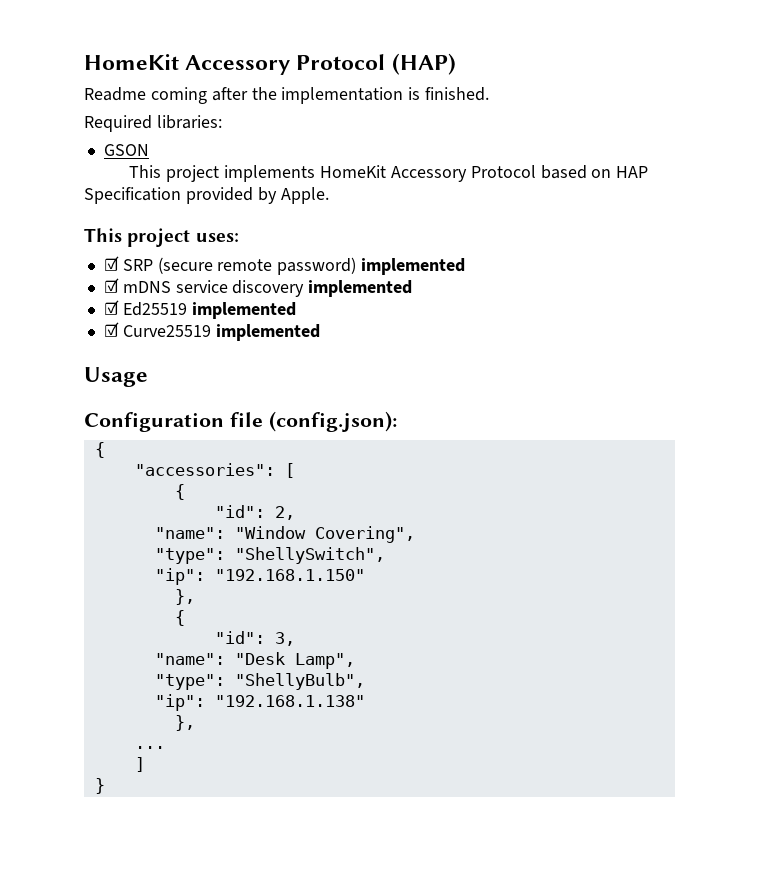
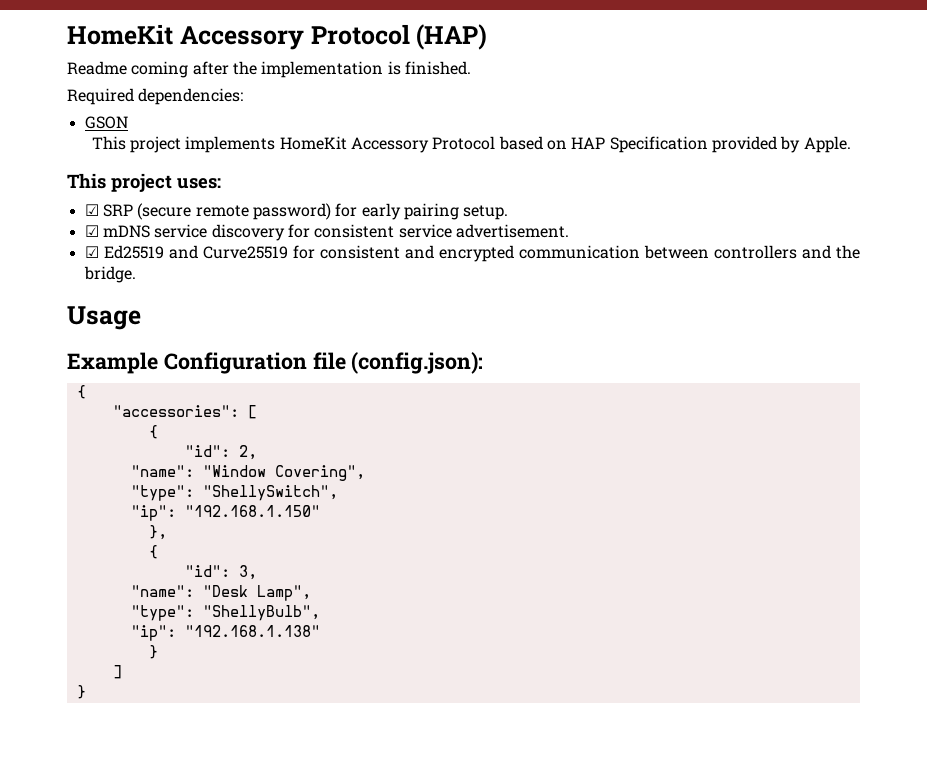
[156,115,222,129] libraries: -> [138,88,244,105] dependencies:
[361,258,466,275] implemented -> [335,203,509,220] for early pairing setup.
[308,280,413,297] [103,300,296,319] [103,322,320,341] implemented // ☑ Ed25519 implemented // ☑ Curve25519 implemented -> [287,224,569,238] [84,245,860,262] [83,266,136,283] for consistent service advertisement. // ☑ Ed25519 and Curve25519 for consistent and encrypted communication between controllers and the bridge.
(148, 377) none -> [67,352,158,374] Example
[174,715,195,731] [134,746,165,749] }, // ... -> [148,645,158,659] }

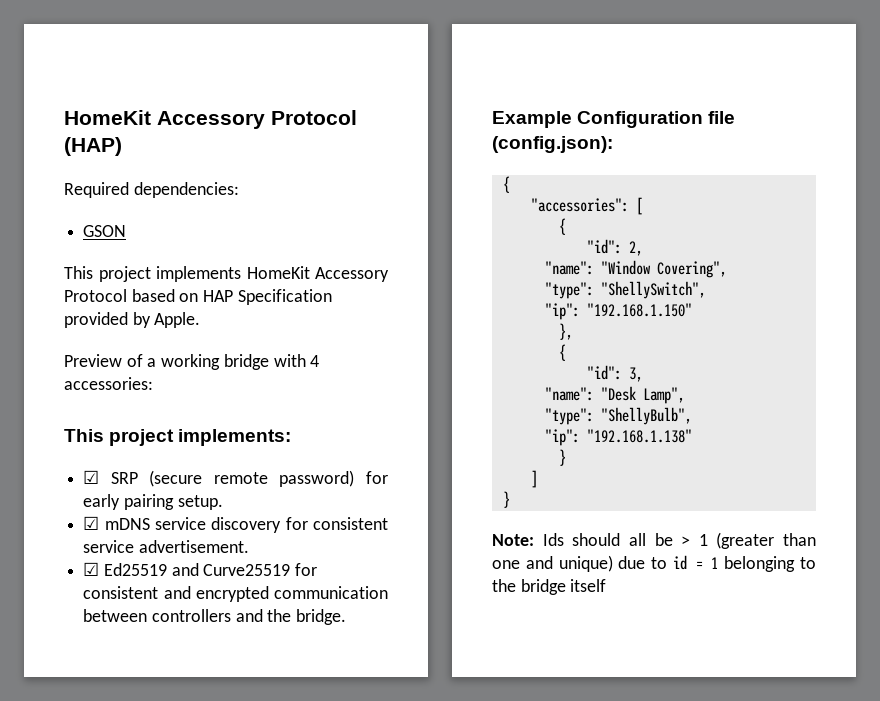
[67,61,471,78] // Readme coming after the implementation is finished. -> (122, 146) none
[67,173,221,192] // This project uses: -> [64,354,320,370] [64,377,153,390] [64,429,292,446] // Preview of a working bridge with 4 accessories: // This project implements:
[67,306,141,330] // Usage -> (347, 617) none
(86, 692) none -> [492,532,816,549] [492,555,816,572] [492,579,607,595] // Note: Ids should all be > 1 (greater than one and unique) due to id = 1 belonging to the bridge itself

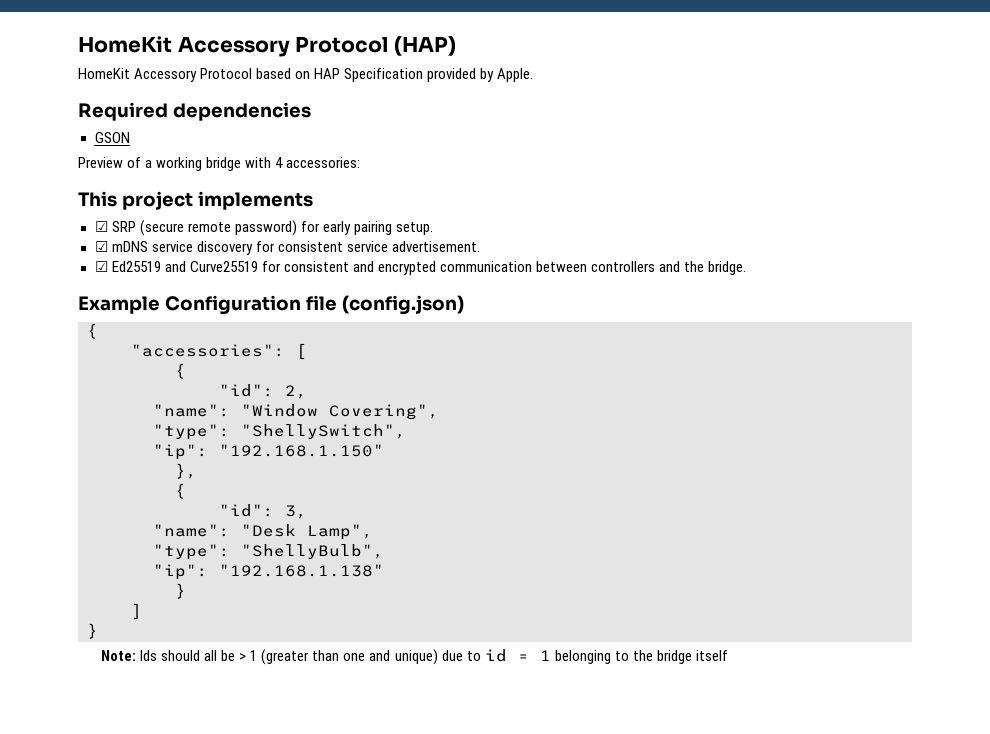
[64,182,239,198] [83,225,127,237] [64,266,241,282] Required dependencies: // GSON // This project implements -> (456, 46) none
(201, 320) none -> [78,102,311,121] [94,132,130,143] // Required dependencies // GSON
[178,429,292,446] implements: -> [197,191,313,210] implements
[492,136,613,153] (config.json): -> [341,295,464,315] (config.json)

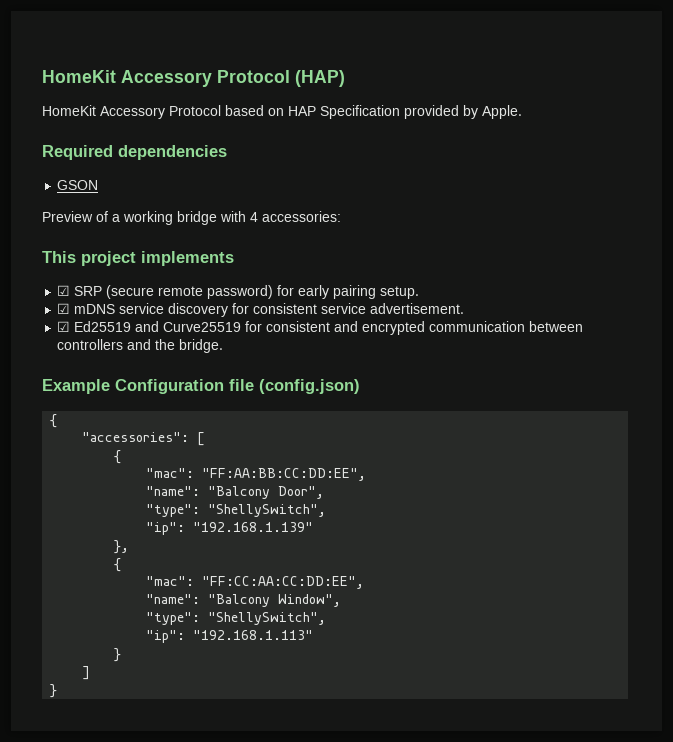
[219,384,307,399] [153,404,439,420] [153,424,406,440] [153,444,384,460] "id": 2, // "name": "Window Covering", // "type": "ShellySwitch", // "ip": "192.168.1.150" -> [146,468,367,481] [146,486,325,499] [146,504,327,517] [146,522,314,535] "mac": "FF:AA:BB:CC:DD:EE", // "name": "Balcony Door", // "type": "ShellySwitch", // "ip": "192.168.1.139"
[219,504,307,519] [153,524,373,540] [153,544,384,560] [153,564,384,580] "id": 3, // "name": "Desk Lamp", // "type": "ShellyBulb", // "ip": "192.168.1.138" -> [146,576,365,589] [146,594,342,607] [146,612,327,625] [146,630,314,643] "mac": "FF:CC:AA:CC:DD:EE", // "name": "Balcony Window", // "type": "ShellySwitch", // "ip": "192.168.1.113"
[100,649,728,665] // Note: Ids should all be > 1 (greater than one and unique) due to id = 1 belonging to the bridge itself -> (58, 691) none

